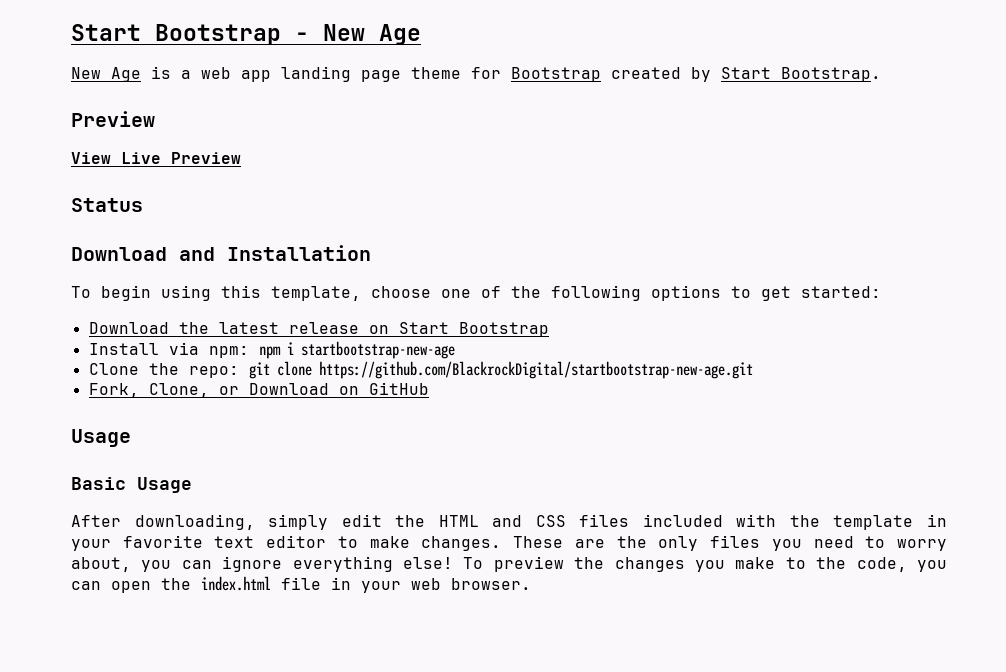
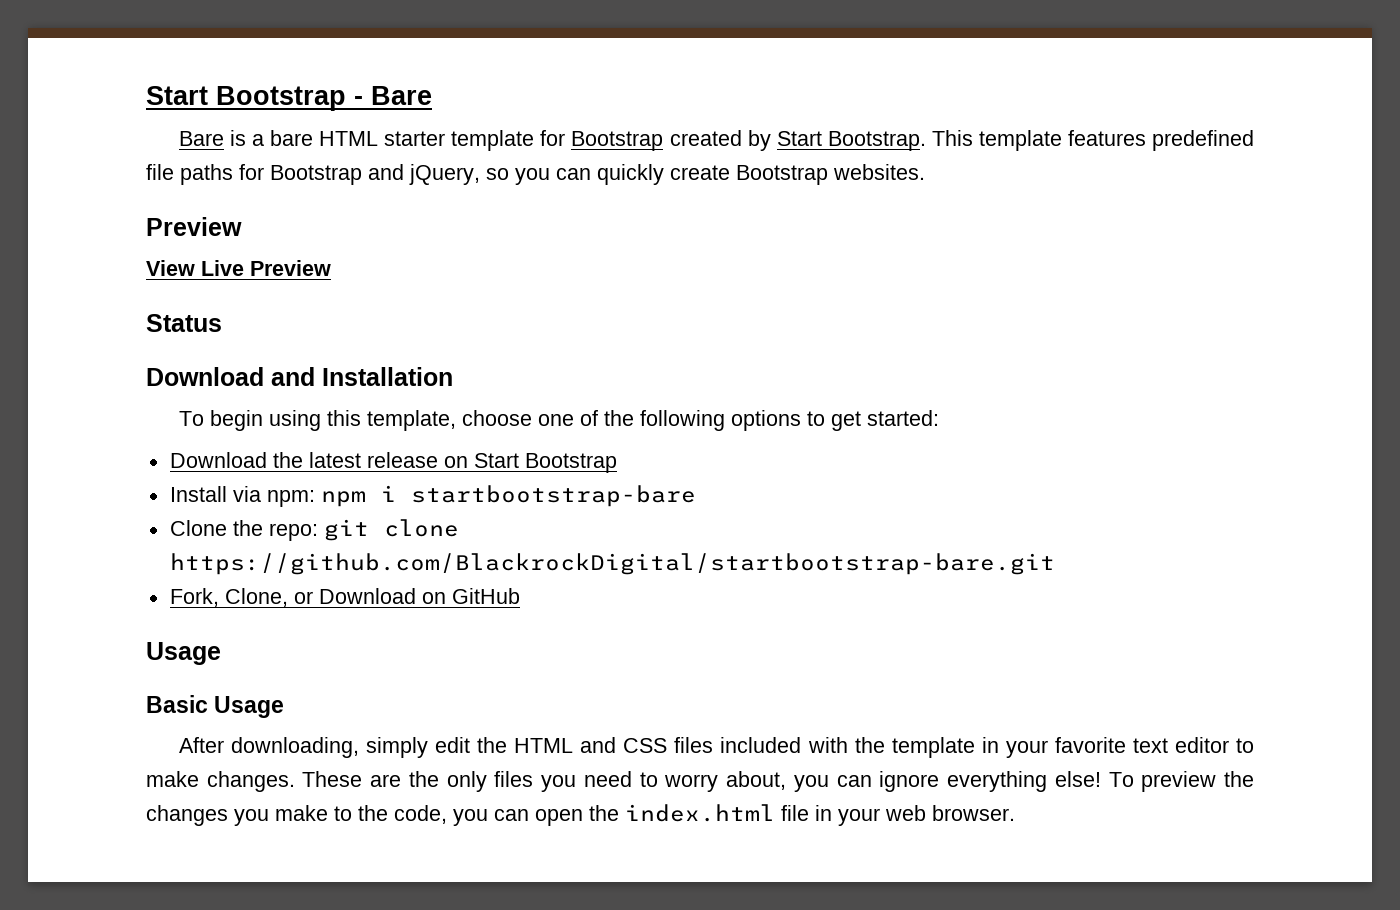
[323,24,421,45] [71,66,461,82] New Age // New Age is a web app landing page theme -> [371,86,432,105] [178,130,535,151] Bare // Bare is a bare HTML starter template
(881, 74) none -> [931,130,1254,151] [146,164,925,185] This template features predefined file paths for Bootstrap and jQuery, so you can quickly create Bootstrap websites.
[300,341,455,359] startbootstrap-new-age -> [410,485,696,507] startbootstrap-bare
[318,361,753,379] https://github.com/BlackrockDigital/startbootstrap-new-age.git -> [169,553,1055,575] https://github.com/BlackrockDigital/startbootstrap-bare.git

